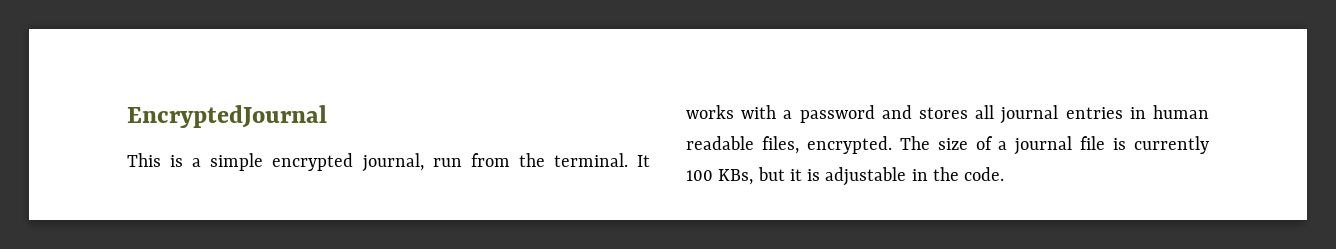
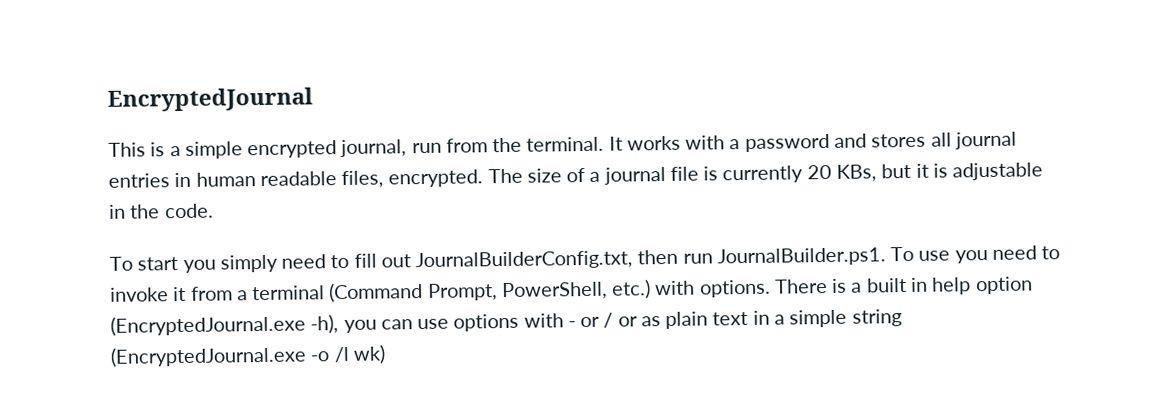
[686,170,713,181] 100 -> [806,164,832,180] 20
(1005, 174) none -> [109,245,1061,273] [110,276,1033,303] [110,309,902,336] [110,344,385,367] // To start you simply need to fill out JournalBuilderConfig.txt, then run JournalBuilder.ps1. To use you need to invoke it from a terminal (Command Prompt, PowerShell, etc.) with options. There is a built in help option (EncryptedJournal.exe -h), you can use options with - or / or as plain text in a simple string (EncryptedJournal.exe -o /l wk)

